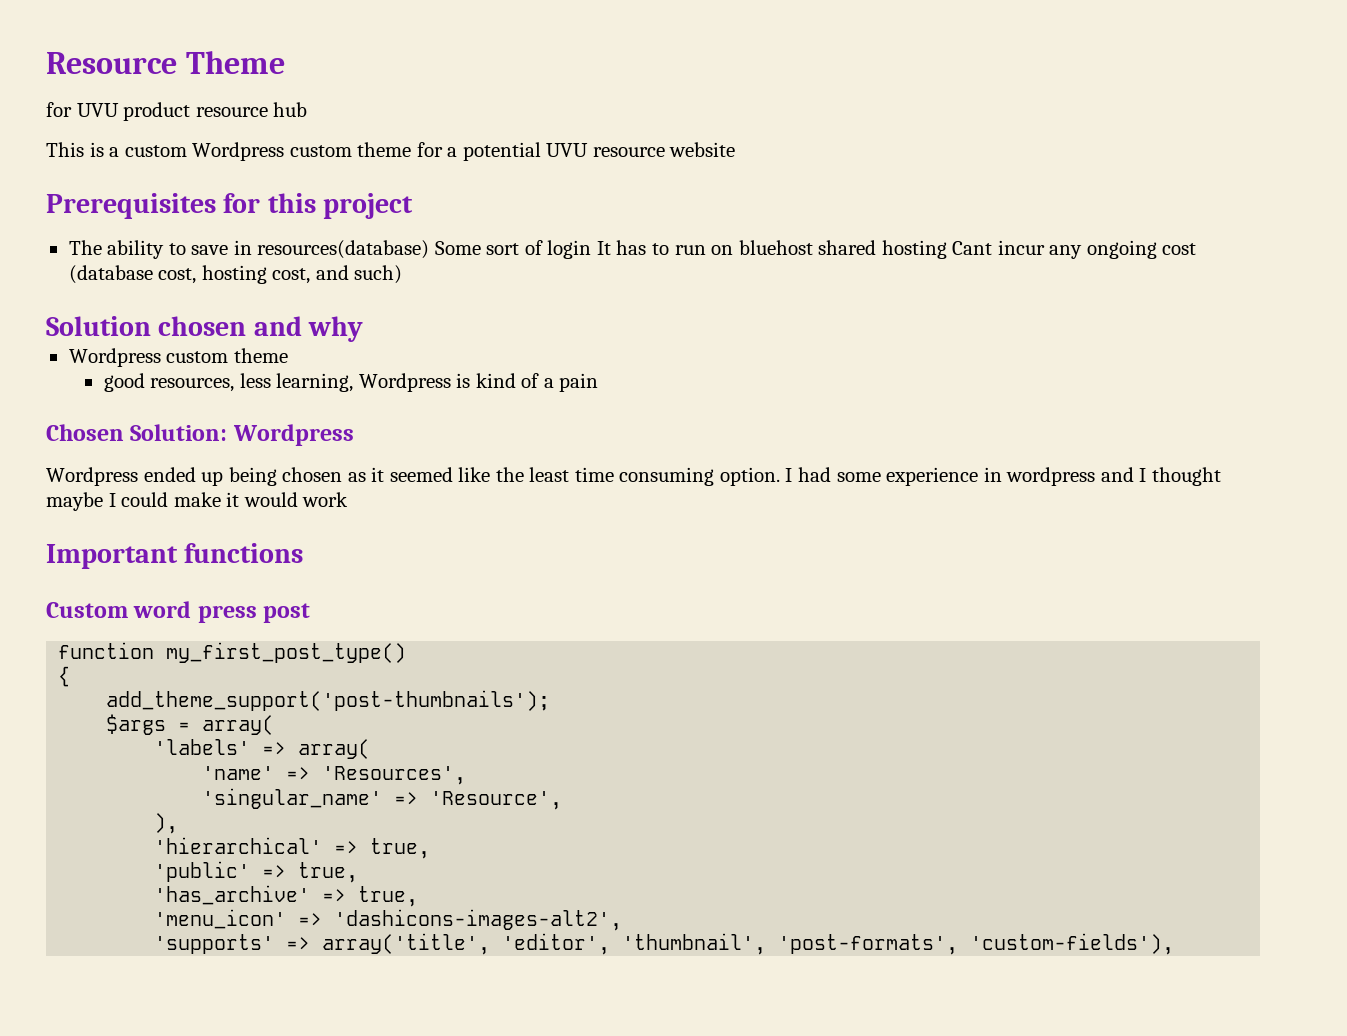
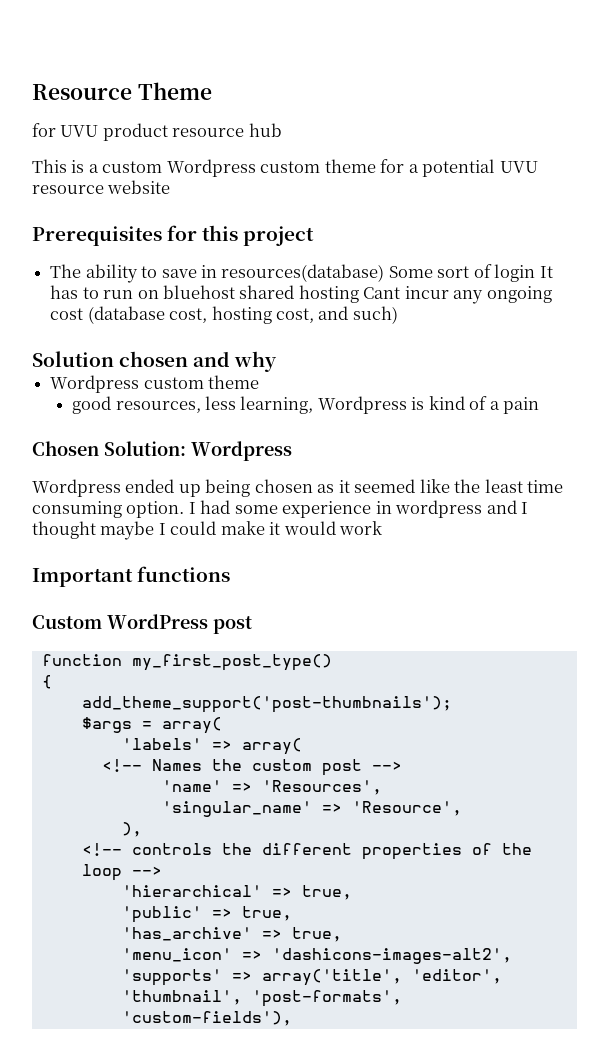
[133,601,257,623] word press -> [107,614,208,629] WordPress
(371, 749) none -> [101,759,402,776] // <!-- Names the custom post -->
(179, 823) none -> [81,843,532,860] [81,864,162,881] // <!-- controls the different properties of the loop -->

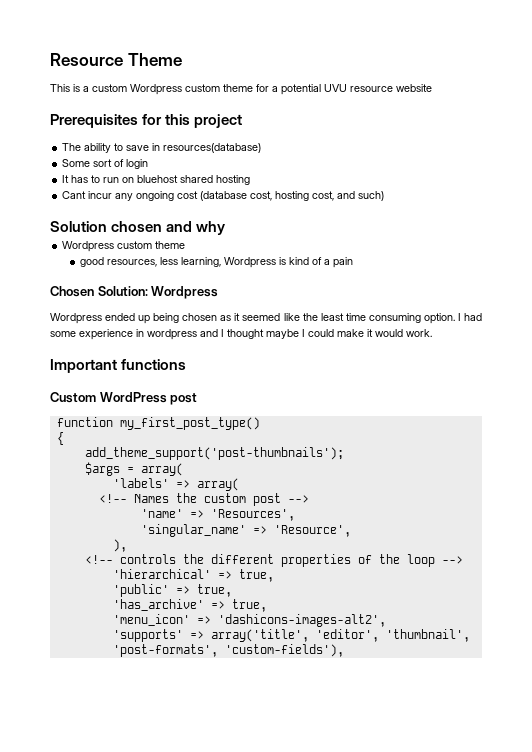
[32,123,282,141] // for UVU product resource hub -> (182, 59) none
(385, 273) none -> (262, 148) //
(536, 273) none -> (149, 164) //
(359, 294) none -> (251, 180) //
[339,521,383,535] work -> [406,329,432,337] work.

